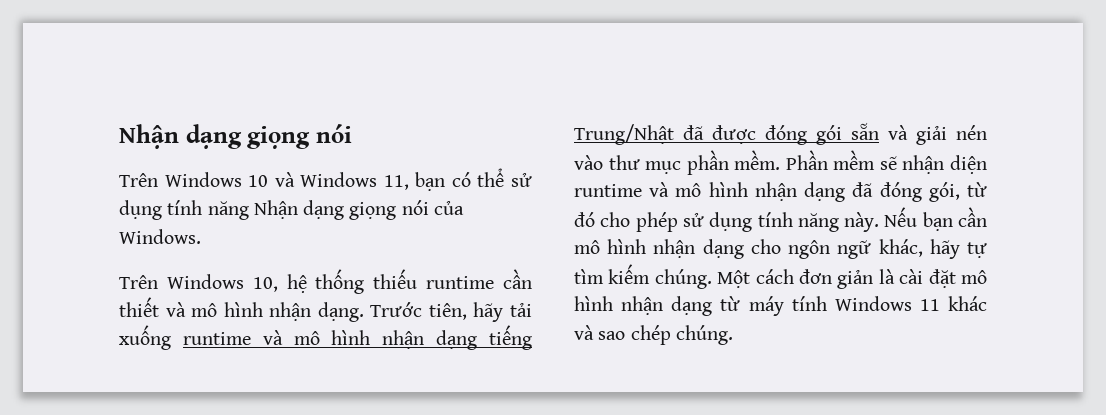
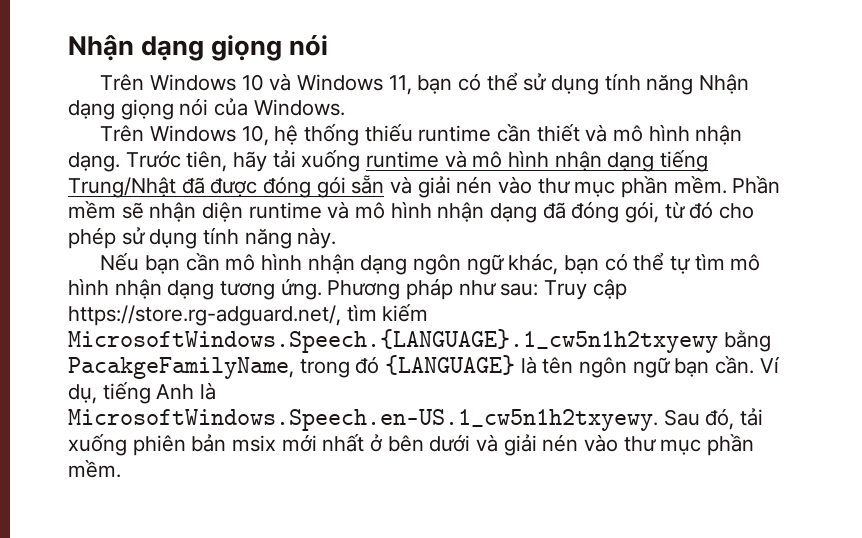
(880, 222) none -> (337, 238) //
[750,239,781,254] cho -> (408, 265) none
[929,239,987,259] [574,264,987,289] [574,296,987,316] [574,325,733,345] hãy tự tìm kiếm chúng. Một cách đơn giản là cài đặt mô hình nhận dạng từ máy tính Windows 11 khác và sao chép chúng. -> [564,252,761,274] [68,278,627,300] [68,304,429,326] [68,329,771,353] [68,355,780,379] [68,382,217,404] [68,408,764,431] [68,434,755,456] [68,460,121,478] bạn có thể tự tìm mô hình nhận dạng tương ứng. Phương pháp như sau: Truy cập https://store.rg-adguard.net/, tìm kiếm MicrosoftWindows.Speech.{LANGUAGE}.1_cw5n1h2txyewy bằng PacakgeFamilyName, trong đó {LANGUAGE} là tên ngôn ngữ bạn cần. Ví dụ, tiếng Anh là MicrosoftWindows.Speech.en-US.1_cw5n1h2txyewy. Sau đó, tải xuống phiên bản msix mới nhất ở bên dưới và giải nén vào thư mục phần mềm.

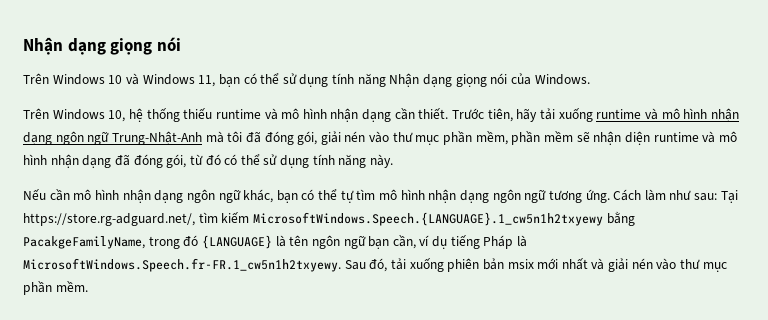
[497,124,743,145] [68,152,120,172] cần thiết và mô hình nhận dạng. -> [264,108,449,122] và mô hình nhận dạng cần thiết.
[660,150,709,172] [68,175,781,198] tiếng Trung/Nhật đã được đóng gói sẵn và giải nén vào thư mục phần mềm. Phần -> [55,131,541,145] ngôn ngữ Trung-Nhật-Anh mà tôi đã đóng gói, giải nén vào thư mục phần mềm, phần
[719,203,755,219] [68,227,116,249] cho phép -> [224,154,260,165] có thể
[145,255,181,274] bạn -> (46, 194) none
[220,278,627,300] tương ứng. Phương pháp như sau: Truy cập -> [492,189,738,203] ngôn ngữ tương ứng. Cách làm như sau: Tại
[715,356,780,374] [68,382,217,404] [68,409,658,431] cần. Ví dụ, tiếng Anh là MicrosoftWindows.Speech.en-US.1_cw5n1h2txyewy. -> [392,235,528,249] [23,258,341,272] cần, ví dụ tiếng Pháp là MicrosoftWindows.Speech.fr-FR.1_cw5n1h2txyewy.
[370,434,471,452] ở bên dưới -> (588, 264) none

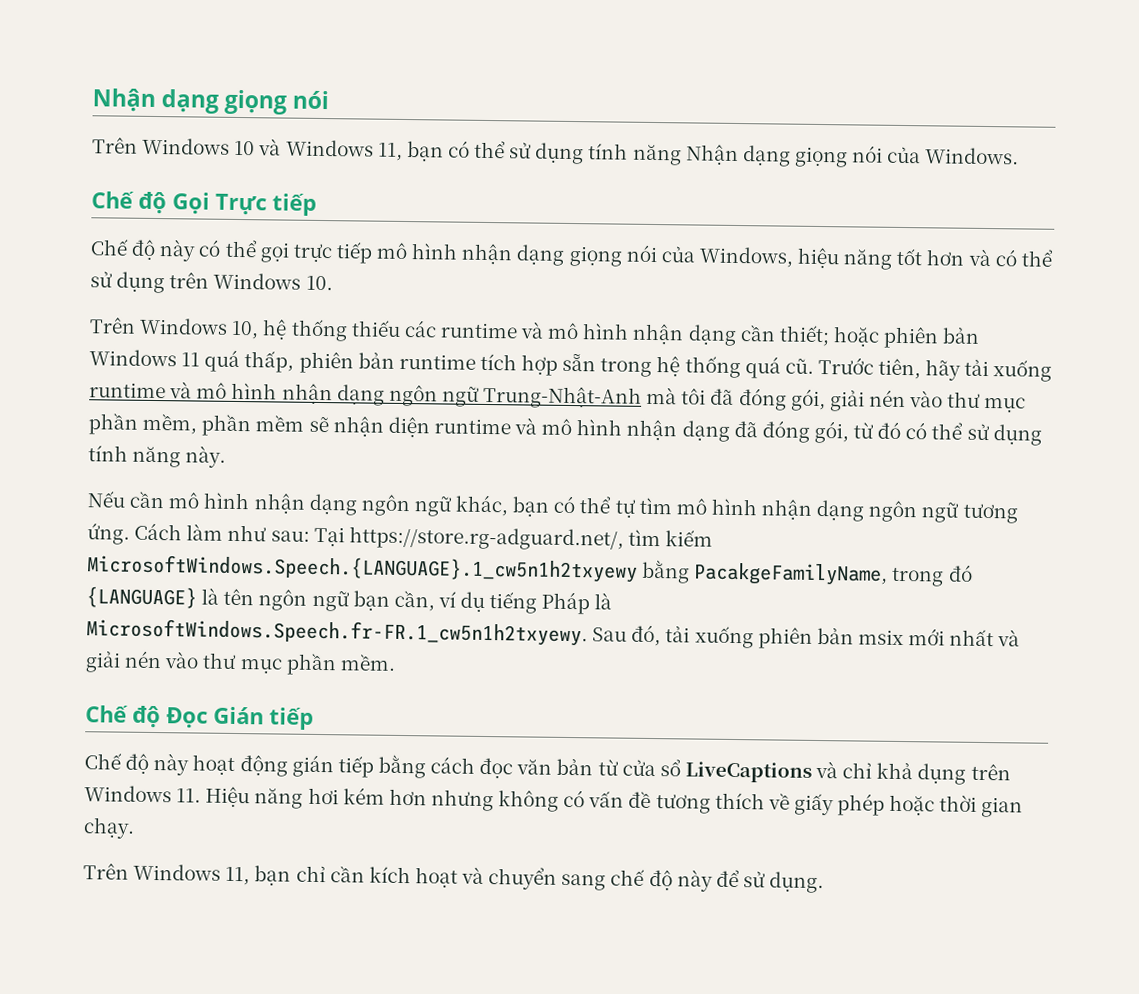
(590, 79) none -> [91,191,317,216] [90,239,1054,270] [90,271,333,294] // Chế độ Gọi Trực tiếp // Chế độ này có thể gọi trực tiếp mô hình nhận dạng giọng nói của Windows, hiệu năng tốt hơn và có thể sử dụng trên Windows 10.
(213, 113) none -> [403,319,437,338] các
[418,108,449,119] thiết. -> [778,325,981,349] [89,349,814,379] thiết; hoặc phiên bản Windows 11 quá thấp, phiên bản runtime tích hợp sẵn trong hệ thống quá cũ.
(88, 286) none -> [85,705,314,730] [84,753,1011,785] [84,785,1024,818] [83,817,135,839] [83,863,825,894] // Chế độ Đọc Gián tiếp // Chế độ này hoạt động gián tiếp bằng cách đọc văn bản từ cửa sổ LiveCaptions và chỉ khả dụng trên Windows 11. Hiệu năng hơi kém hơn nhưng không có vấn đề tương thích về giấy phép hoặc thời gian chạy. // Trên Windows 11, bạn chỉ cần kích hoạt và chuyển sang chế độ này để sử dụng.

